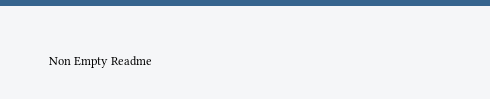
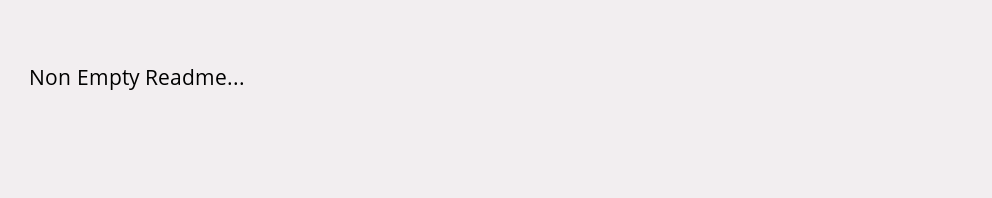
[110,56,152,66] Readme -> [145,69,246,85] Readme...

